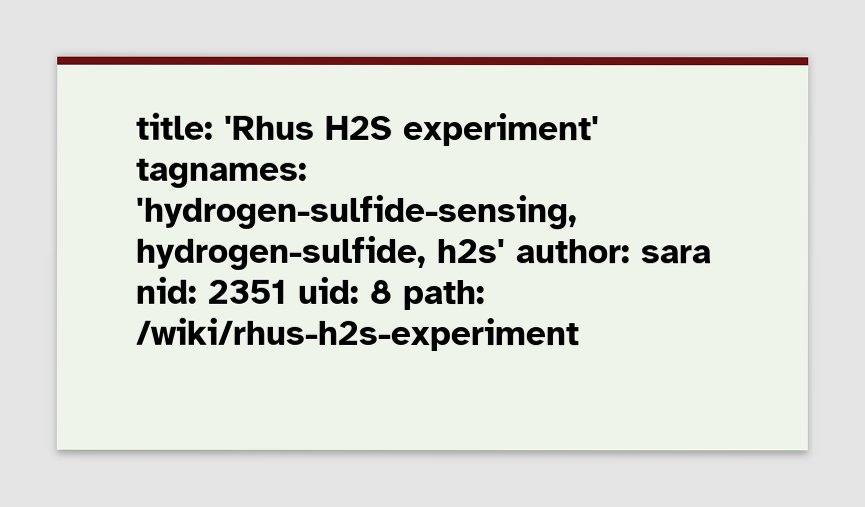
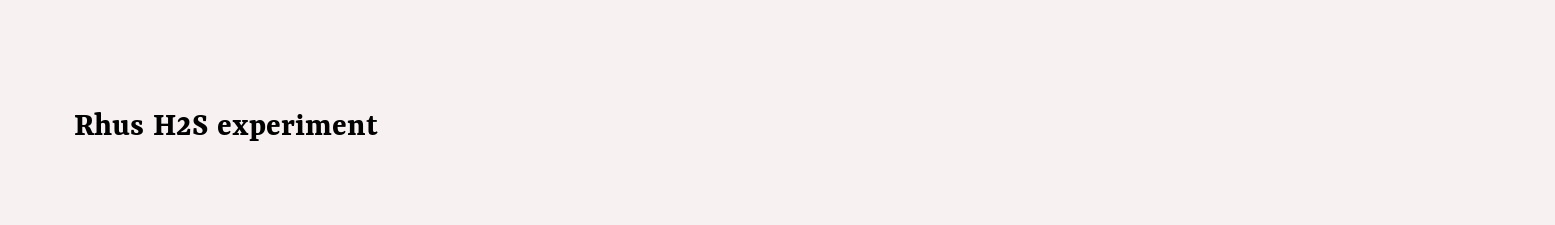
[136,112,600,147] [136,158,308,189] [136,194,578,231] [135,235,712,271] [135,276,485,311] [135,317,579,352] title: 'Rhus H2S experiment' tagnames: 'hydrogen-sulfide-sensing, hydrogen-sulfide, h2s' author: sara nid: 2351 uid: 8 path: /wiki/rhus-h2s-experiment -> [74,112,379,141] Rhus H2S experiment

